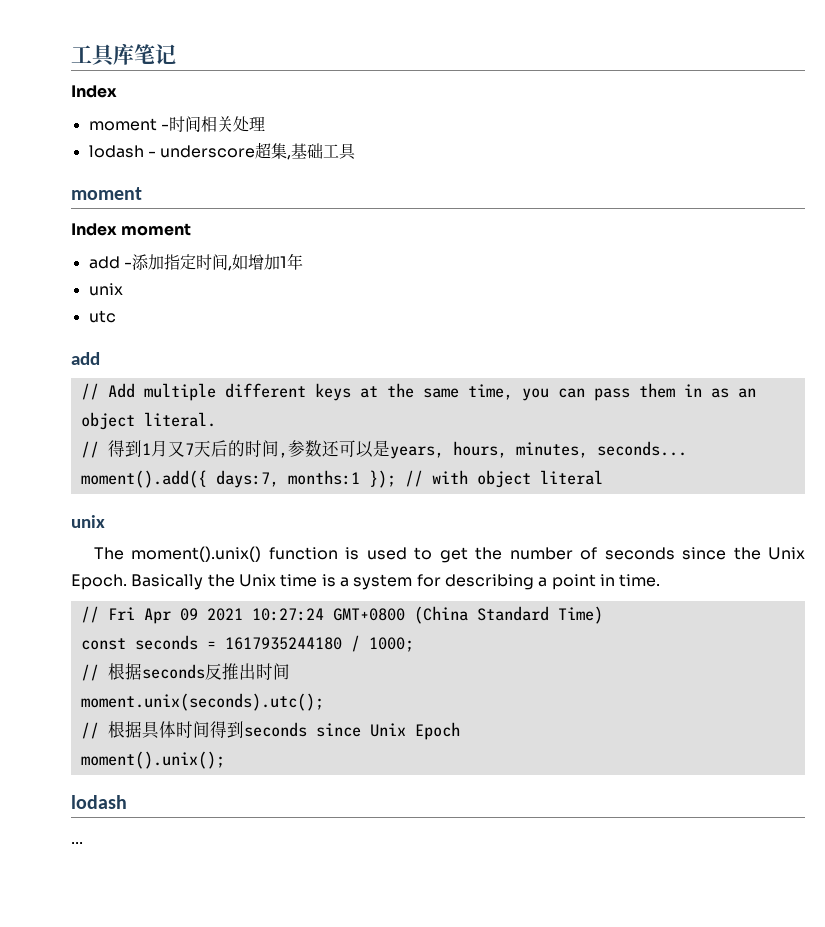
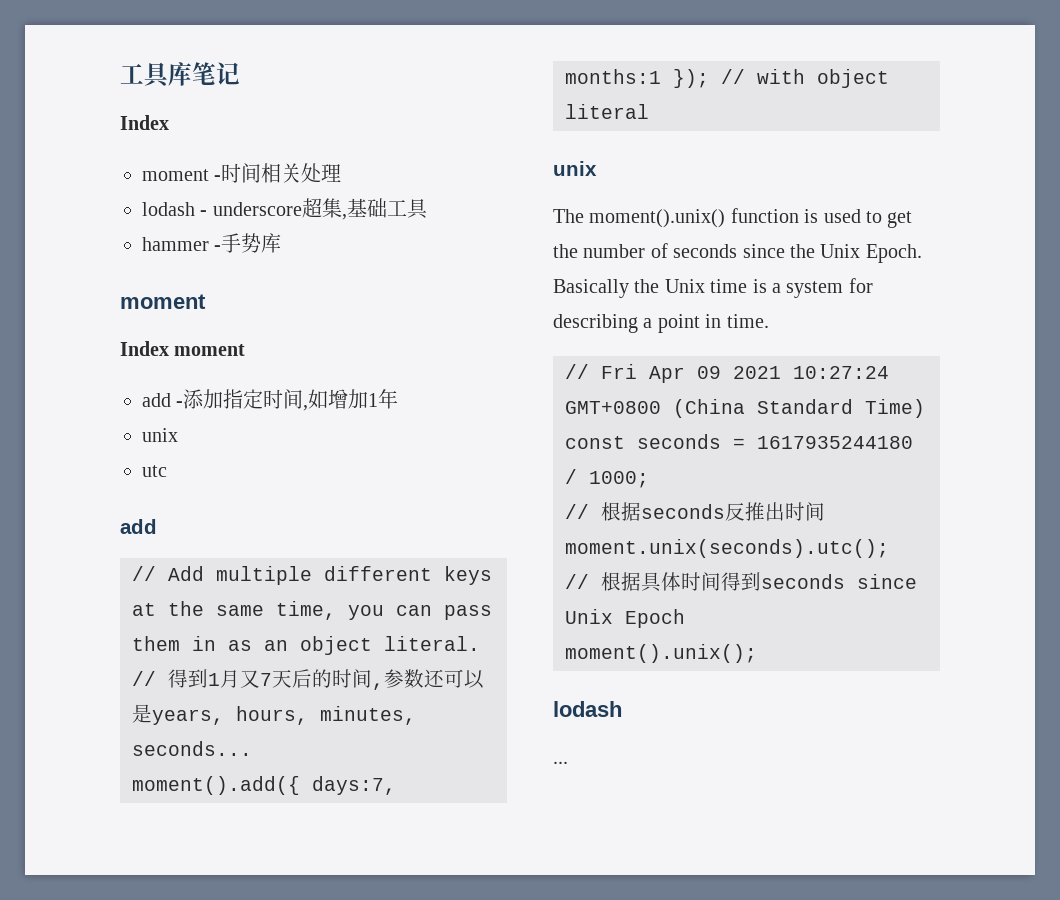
(357, 151) none -> [142,233,282,253] // hammer -手势库

